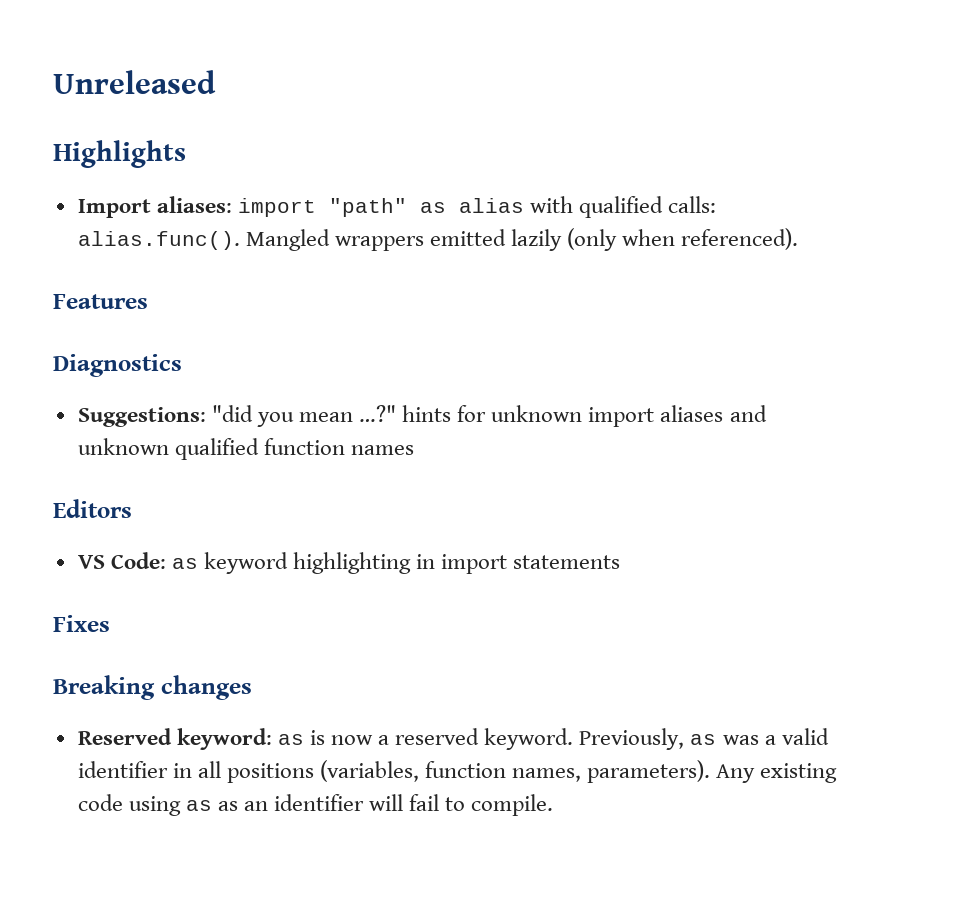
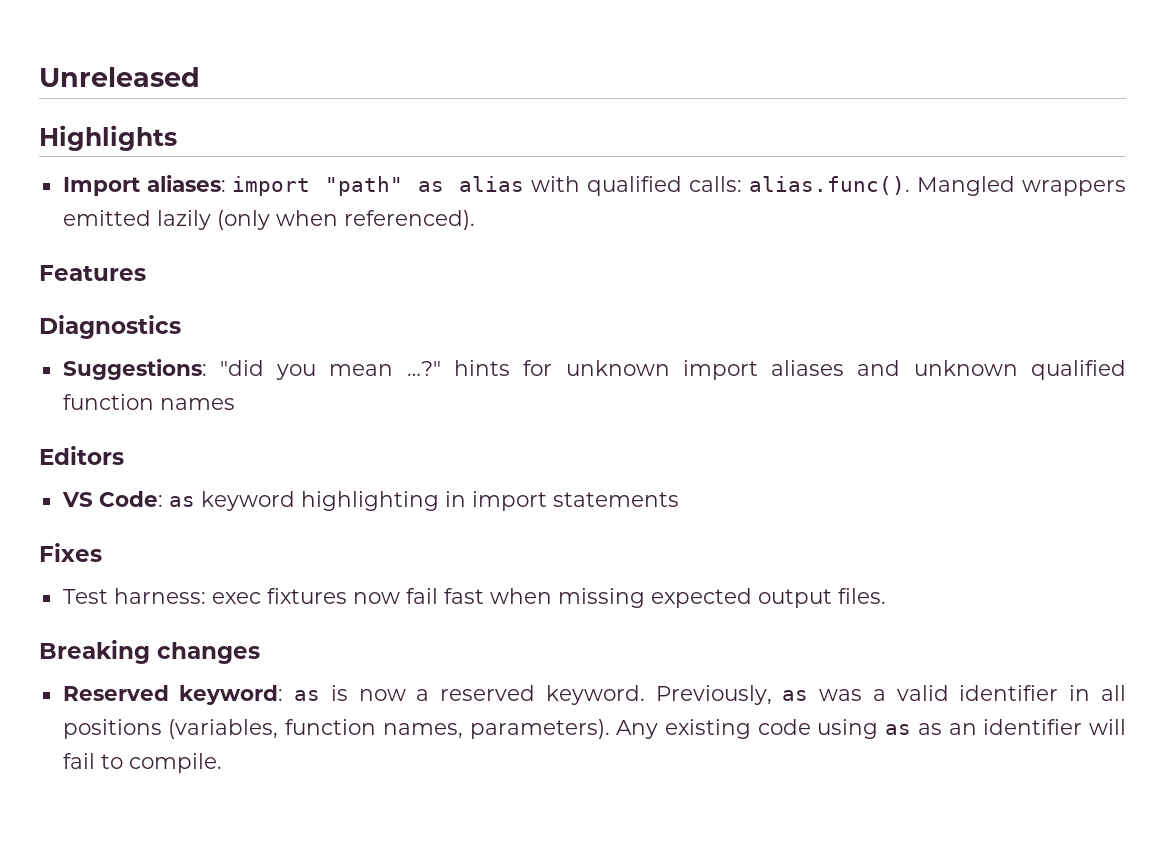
(110, 623) none -> [62,588,886,608] // Test harness: exec fixtures now fail fast when missing expected output files.

